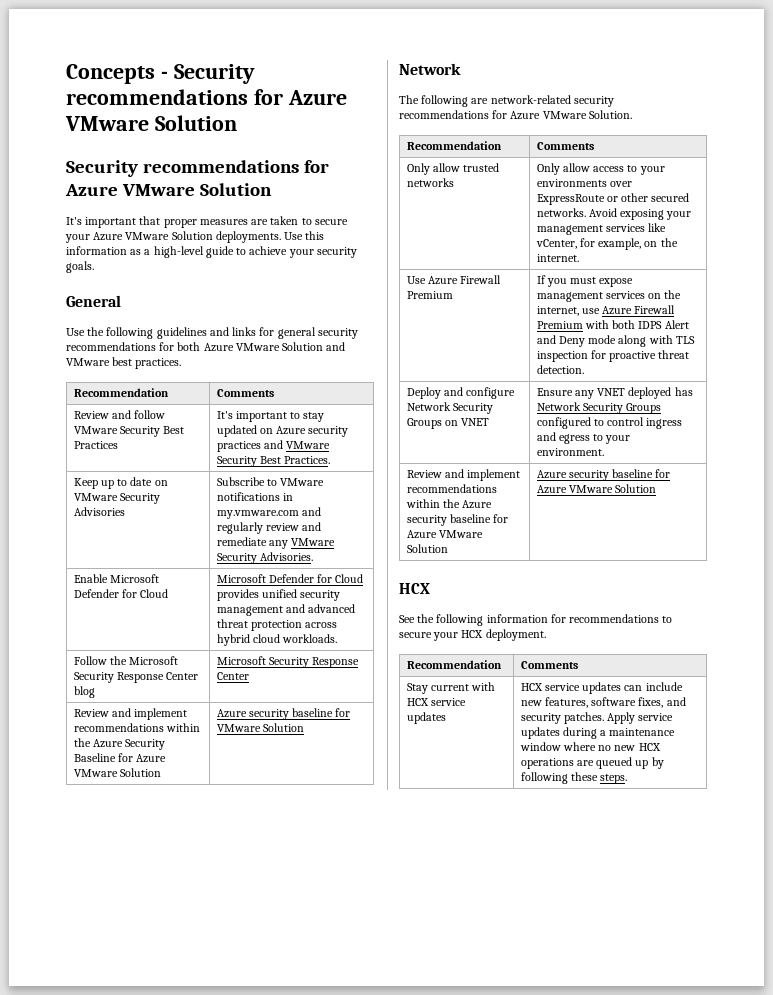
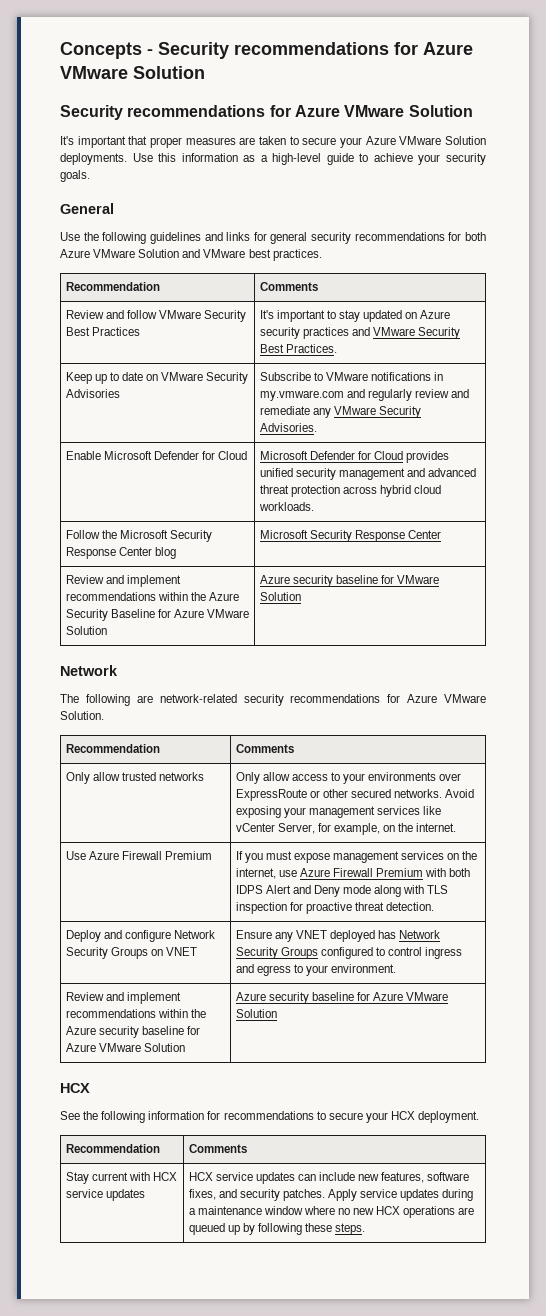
[535,239,577,249] vCenter, -> [235,823,315,834] vCenter Server,

